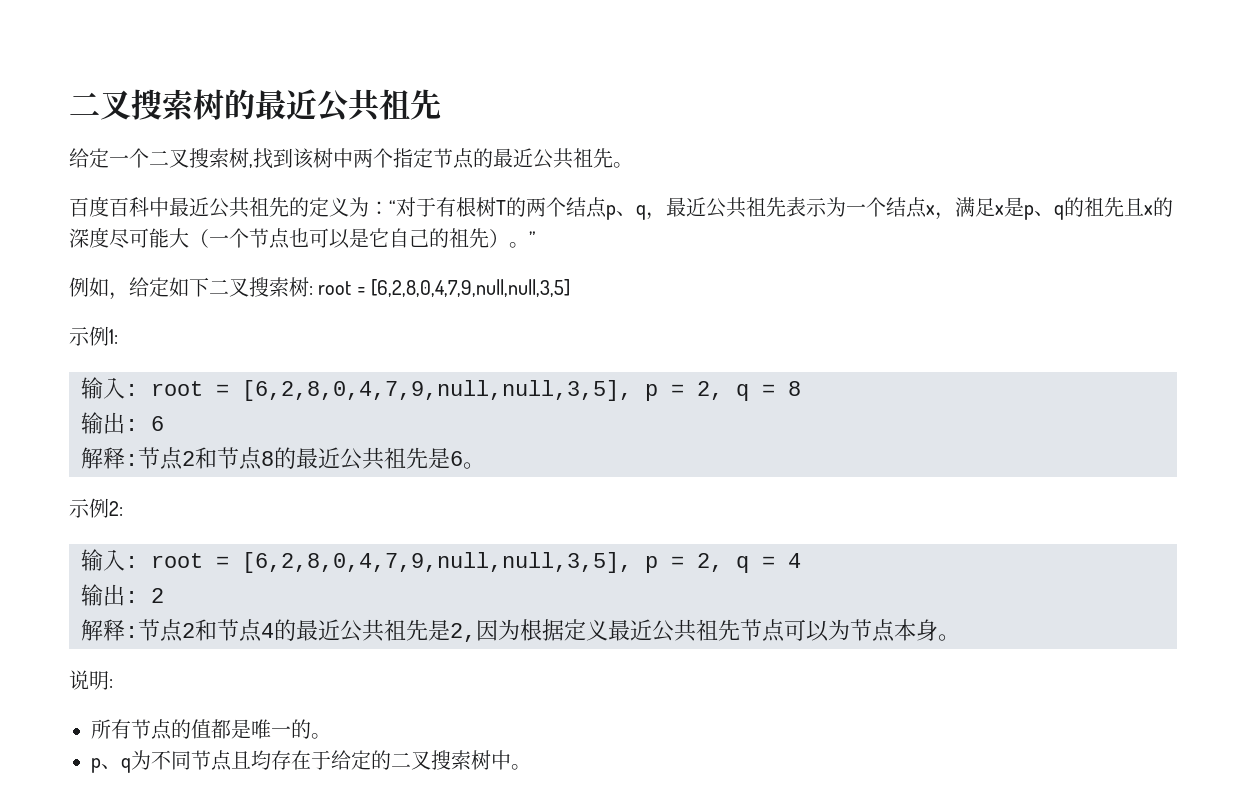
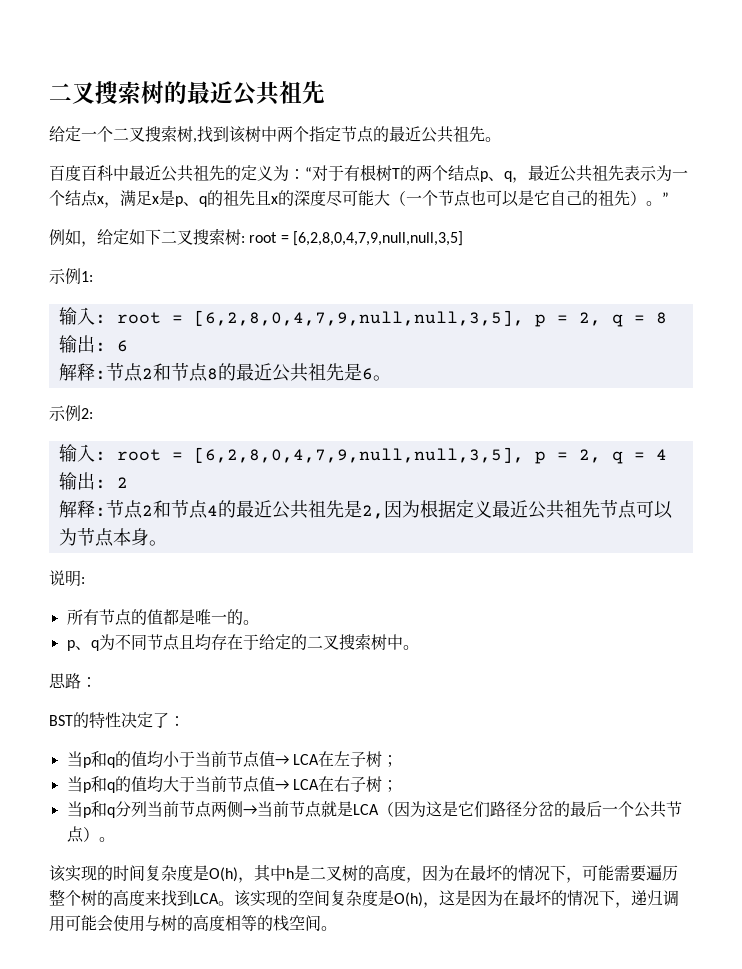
(531, 767) none -> [49,673,97,689] [49,712,185,729] [66,751,398,768] [66,776,398,793] [66,801,682,818] [66,826,115,843] [49,864,678,883] [49,889,679,908] [49,914,337,932] // 思路： // BST的特性决定了： // 当p和q的值均小于当前节点值→ LCA在左子树； // 当p和q的值均大于当前节点值→ LCA在右子树； // 当p和q分列当前节点两侧→当前节点就是LCA（因为这是它们路径分岔的最后一个公共节点）。 // 该实现的时间复杂度是O(h)，其中h是二叉树的高度，因为在最坏的情况下，可能需要遍历整个树的高度来找到LCA。该实现的空间复杂度是O(h)，这是因为在最坏的情况下，递归调用可能会使用与树的高度相等的栈空间。

